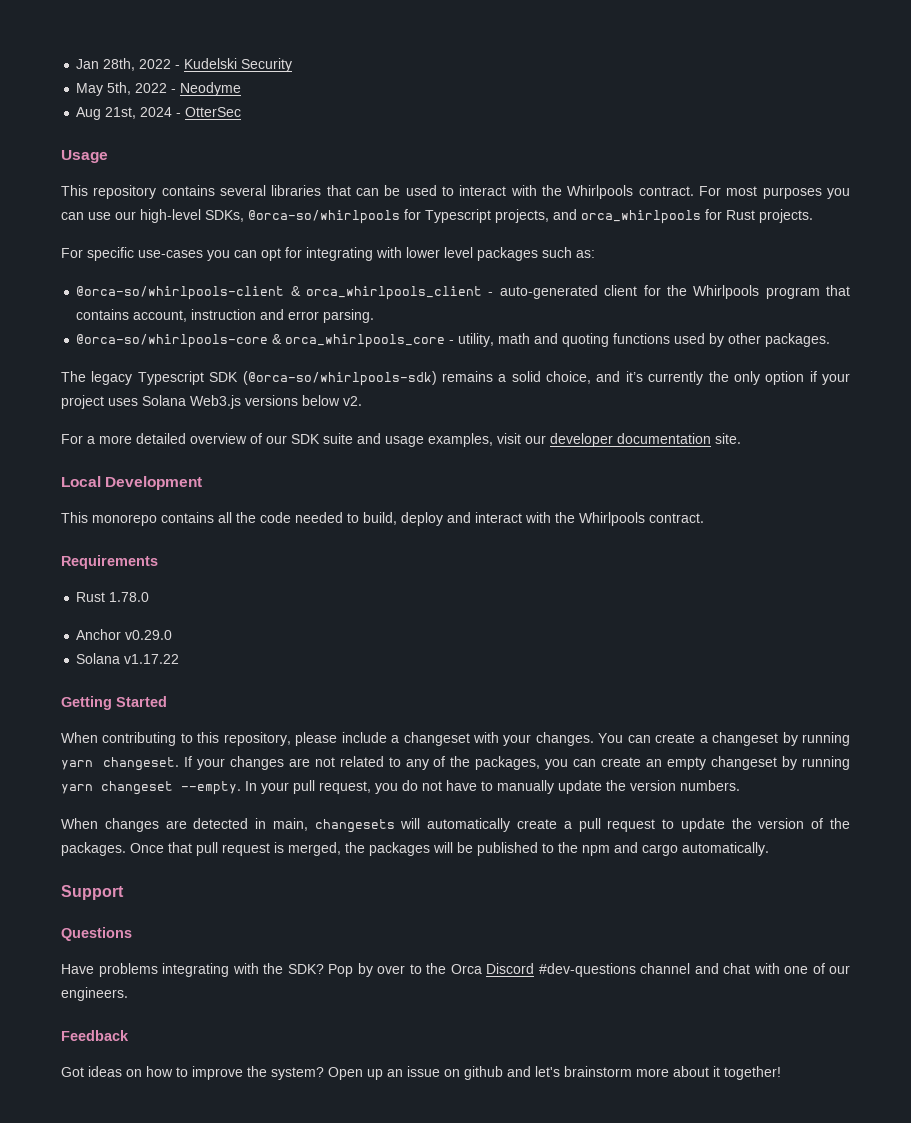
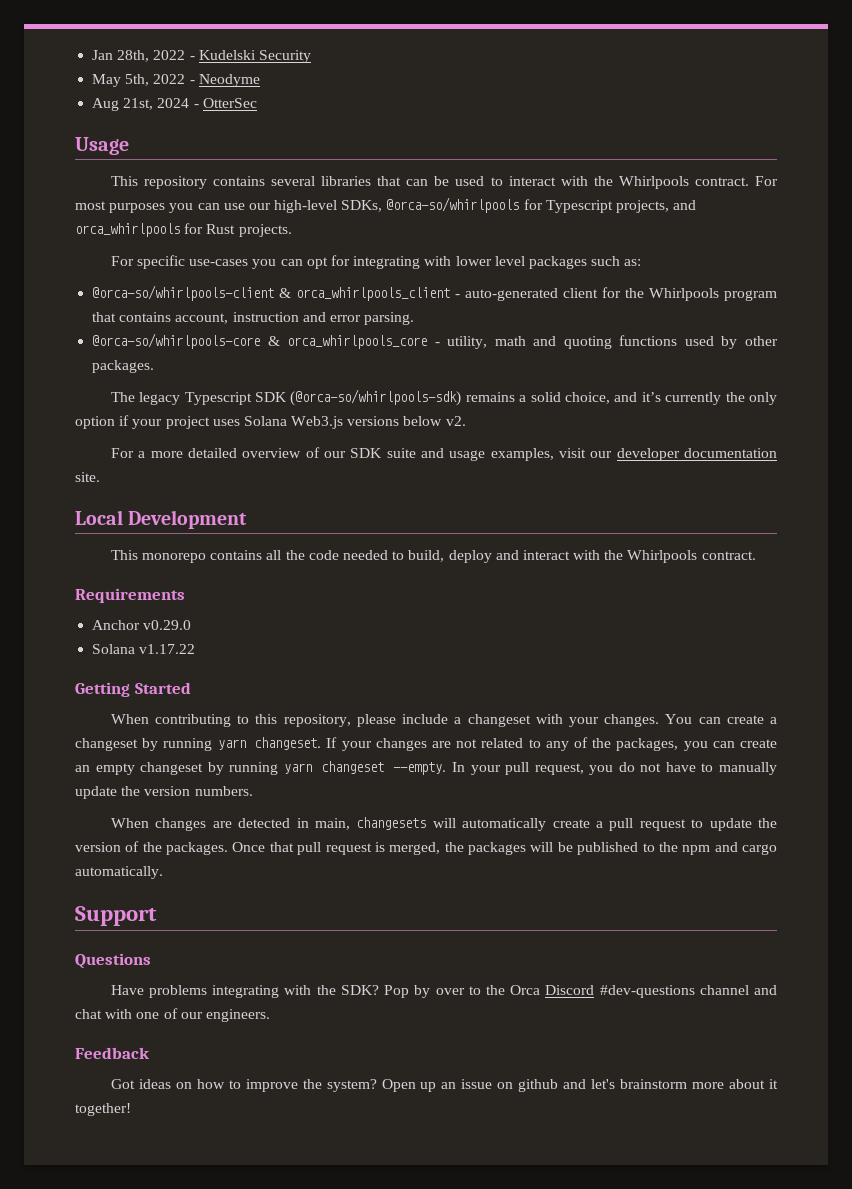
[76,592,150,602] // Rust 1.78.0 -> (185, 595) none

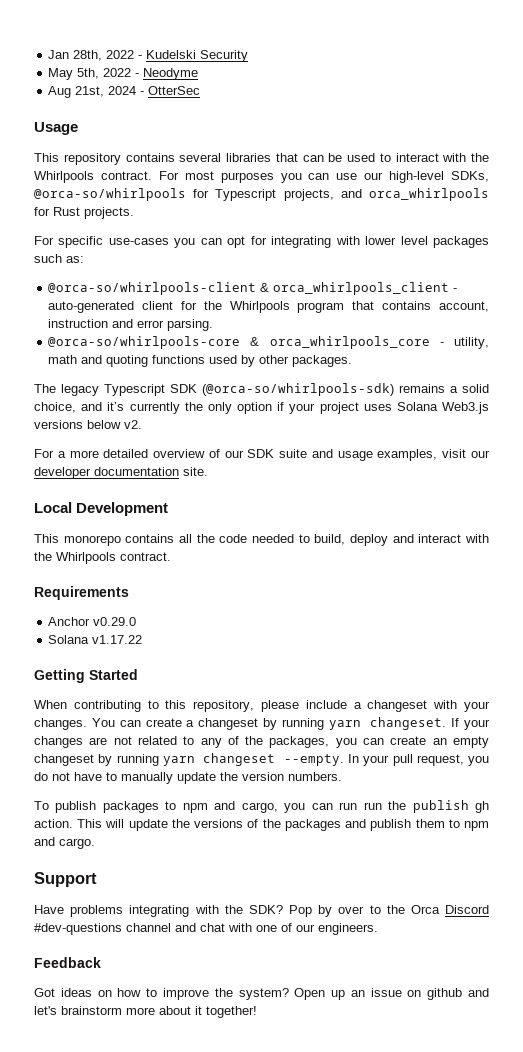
[110,817,777,831] [75,841,777,855] [75,866,163,879] When changes are detected in main, changesets will automatically create a pull request to update the version of the packages. Once that pull request is merged, the packages will be published to the npm and cargo automatically. -> [34,800,489,813] [34,819,489,831] [34,837,95,849] To publish packages to npm and cargo, you can run run the publish gh action. This will update the versions of the packages and publish them to npm and cargo.
[75,953,151,969] // Questions -> (97, 879) none

